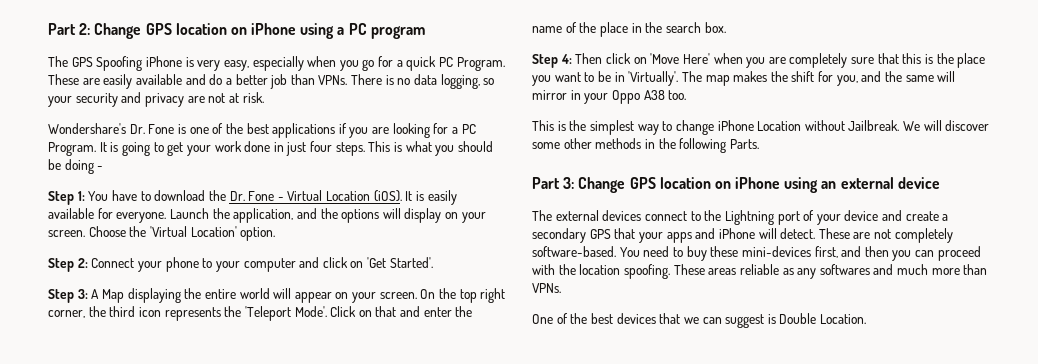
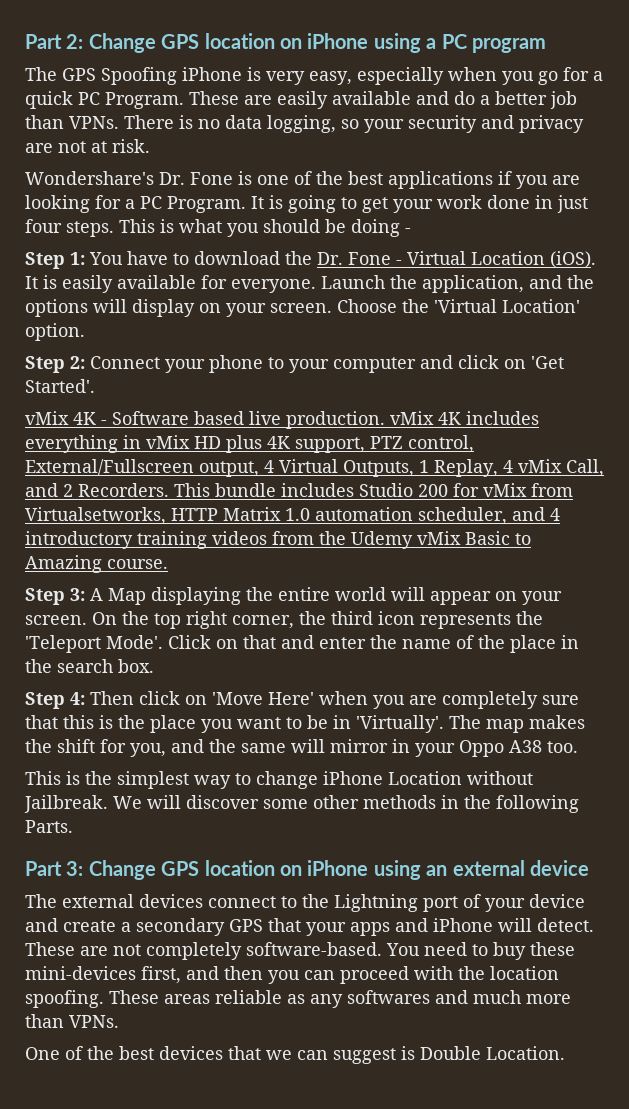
(433, 262) none -> [25,411,539,429] [25,435,474,453] [25,459,604,477] [25,483,573,497] [25,507,560,525] [25,531,531,549] [25,555,168,573] // vMix 4K - Software based live production. vMix 4K includes everything in vMix HD plus 4K support, PTZ control, External/Fullscreen output, 4 Virtual Outputs, 1 Replay, 4 vMix Call, and 2 Recorders. This bundle includes Studio 200 for vMix from Virtualsetworks, HTTP Matrix 1.0 automation scheduler, and 4 introductory training videos from the Udemy vMix Basic to Amazing course.

